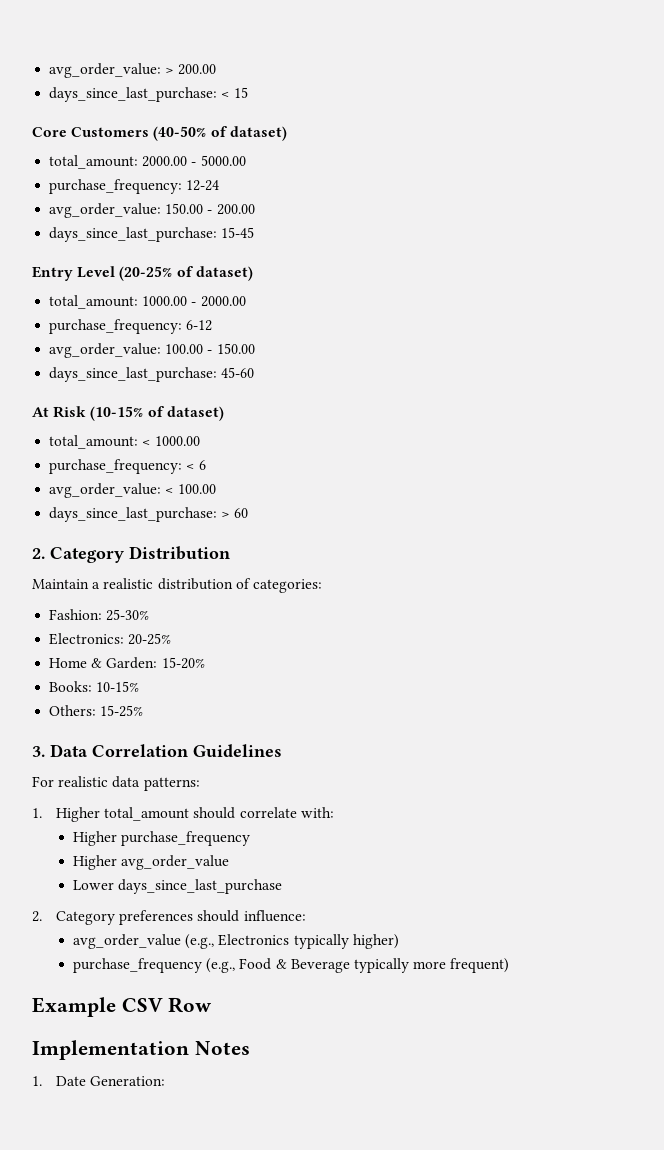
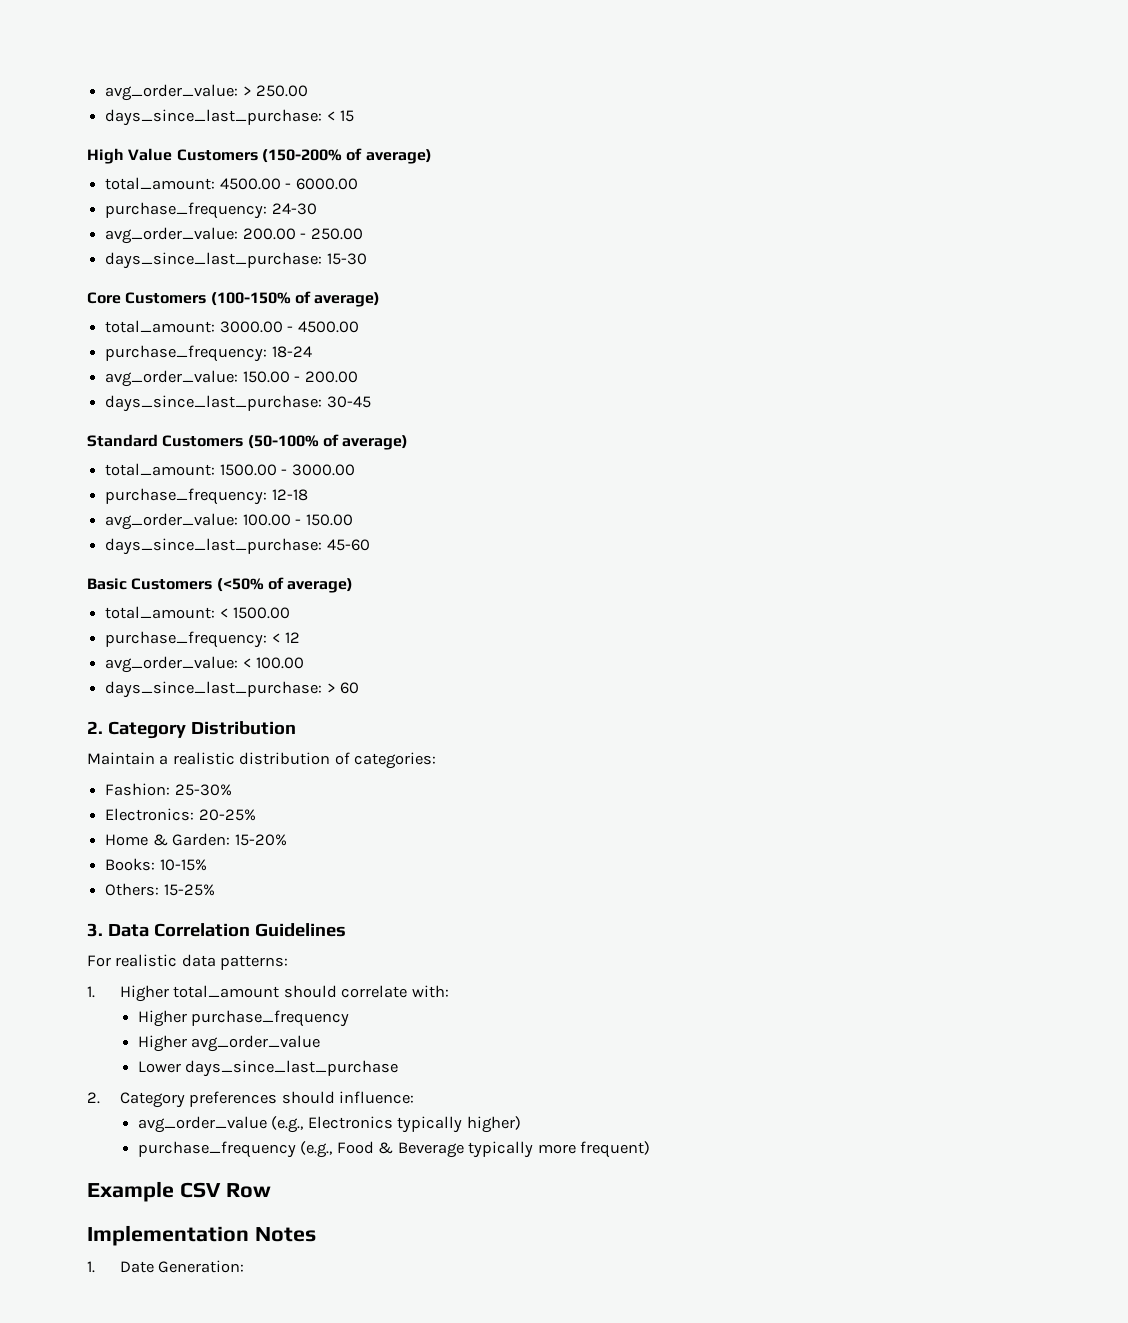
[178,64,217,75] 200.00 -> [256,85,309,97] 250.00
[32,126,287,141] [49,155,246,169] [49,179,220,194] Core Customers (40-50% of dataset) // total_amount: 2000.00 - 5000.00 // purchase_frequency: 12-24 -> [87,148,432,164] [105,177,358,190] [105,202,317,219] [105,227,363,244] [105,252,367,269] [87,291,381,307] [105,320,359,333] [105,345,312,362] High Value Customers (150-200% of average) // total_amount: 4500.00 - 6000.00 // purchase_frequency: 24-30 // avg_order_value: 200.00 - 250.00 // days_since_last_purchase: 15-30 // Core Customers (100-150% of average) // total_amount: 3000.00 - 4500.00 // purchase_frequency: 18-24
[221,227,255,238] [32,266,253,281] [49,295,246,309] [49,319,213,334] 15-45 // Entry Level (20-25% of dataset) // total_amount: 1000.00 - 2000.00 // purchase_frequency: 6-12 -> [326,396,371,408] [87,434,409,450] [105,463,355,476] [105,488,308,505] 30-45 // Standard Customers (50-100% of average) // total_amount: 1500.00 - 3000.00 // purchase_frequency: 12-18
[32,406,224,421] At Risk (10-15% of dataset) -> [87,577,354,593] Basic Customers (<50% of average)
[155,436,201,446] 1000.00 -> [233,607,291,619] 1500.00
[199,460,207,470] 6 -> [285,632,301,643] 12

